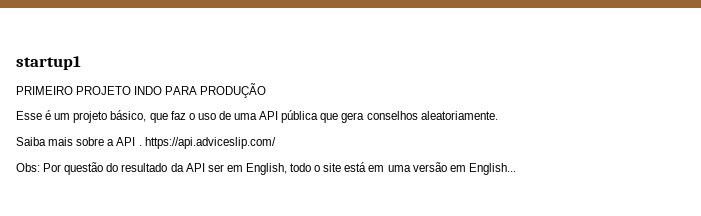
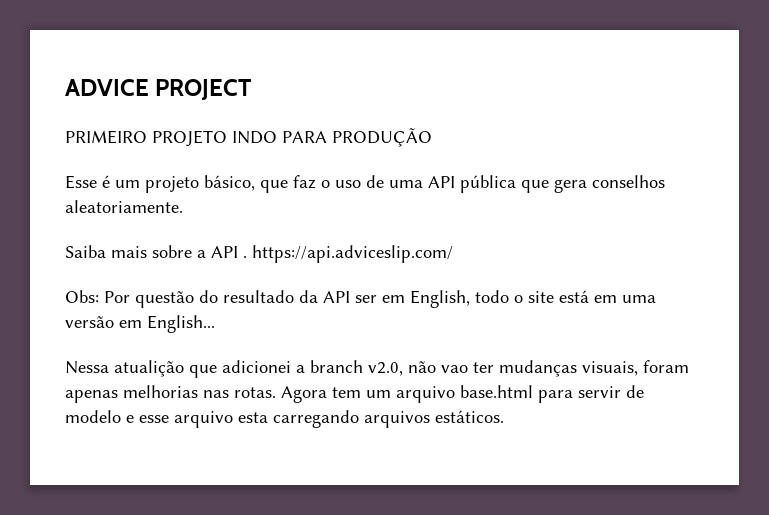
[16,56,81,70] startup1 -> [65,79,252,100] ADVICE PROJECT
(516, 169) none -> [65,360,689,378] [65,385,644,403] [65,410,504,428] // Nessa atualição que adicionei a branch v2.0, não vao ter mudanças visuais, foram apenas melhorias nas rotas. Agora tem um arquivo base.html para servir de modelo e esse arquivo esta carregando arquivos estáticos.

